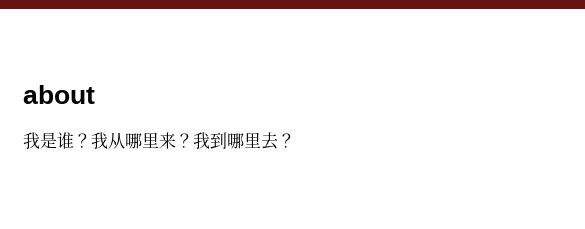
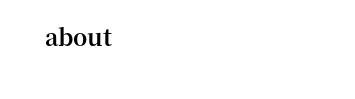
[23,132,295,150] // 我是谁？我从哪里来？我到哪里去？ -> (112, 36) none

